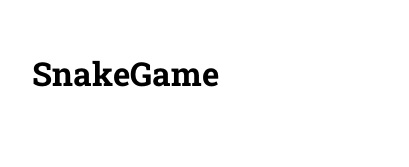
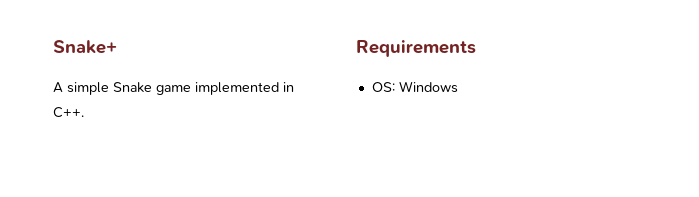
[32,60,219,87] SnakeGame -> [53,40,117,54] [53,82,294,95] [53,107,84,118] [356,40,476,57] [371,81,458,93] Snake+ // A simple Snake game implemented in C++. // Requirements // OS: Windows

